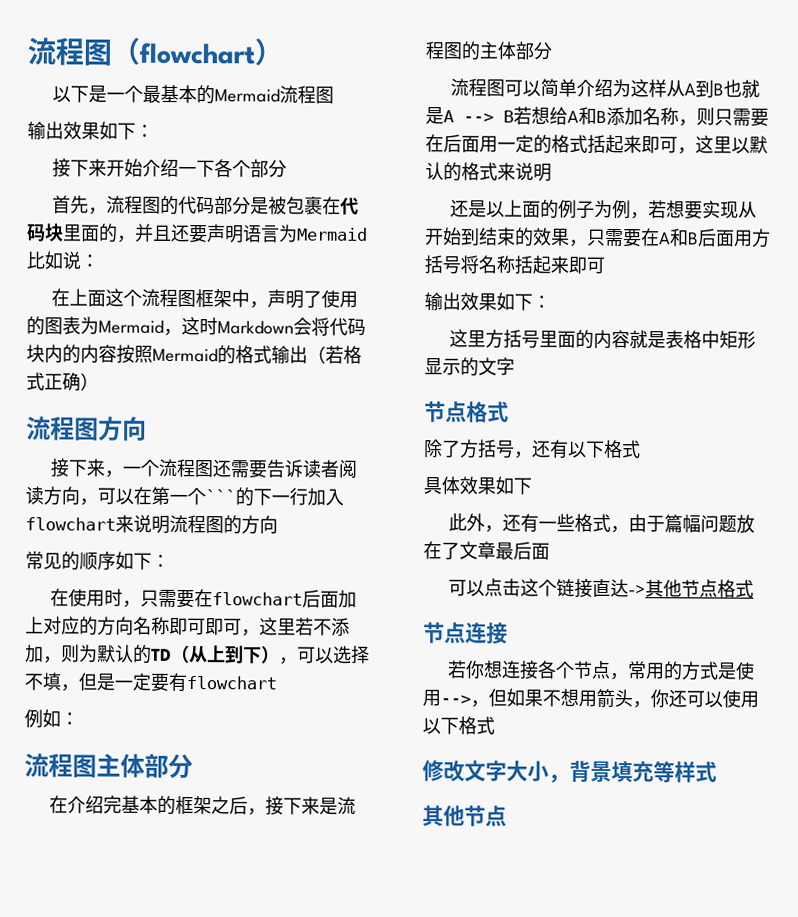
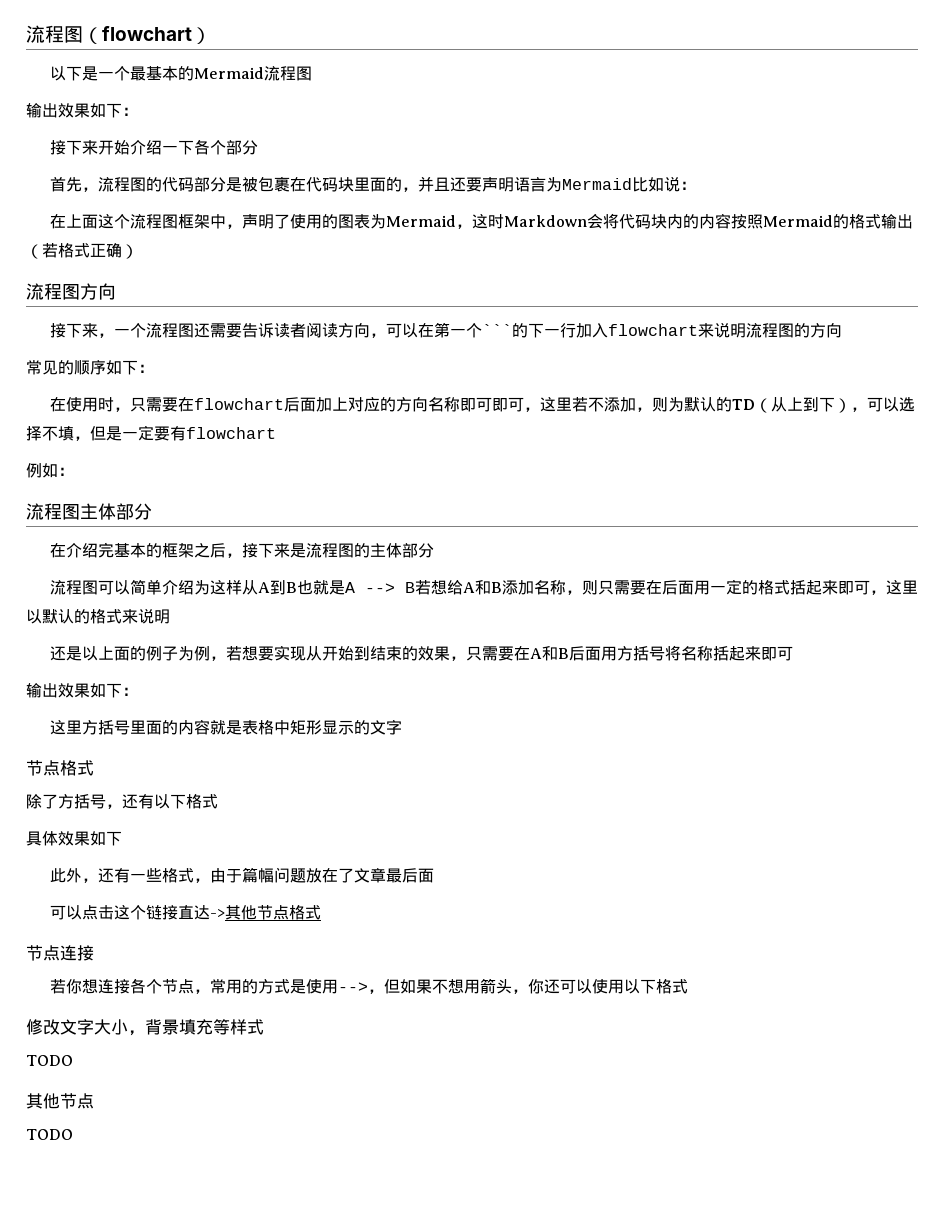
[422,805,507,827] // 其他节点 -> [26,1055,73,1066] [26,1093,94,1109] [26,1129,73,1140] // TODO // 其他节点 // TODO

